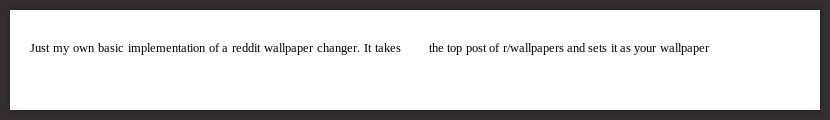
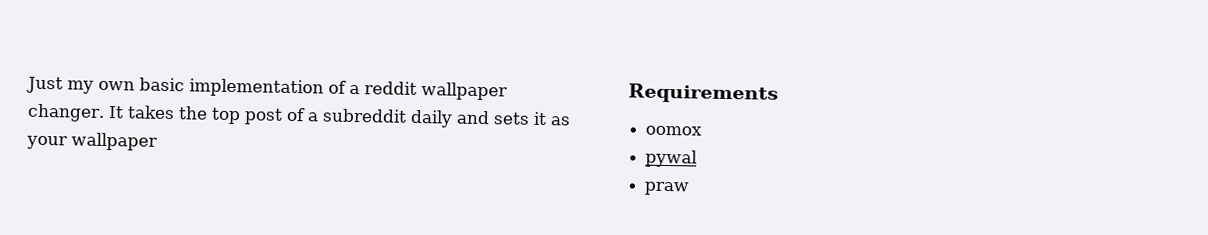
[502,43,564,55] r/wallpapers -> [306,108,453,128] a subreddit daily
(710, 49) none -> [628,83,779,104] [645,125,703,136] [645,149,698,168] [644,181,690,196] // Requirements // oomox // pywal // praw

